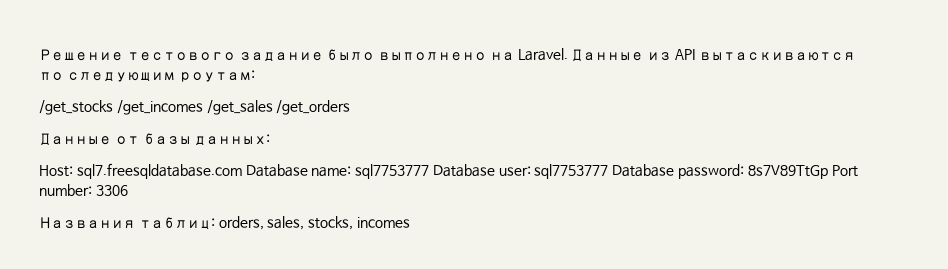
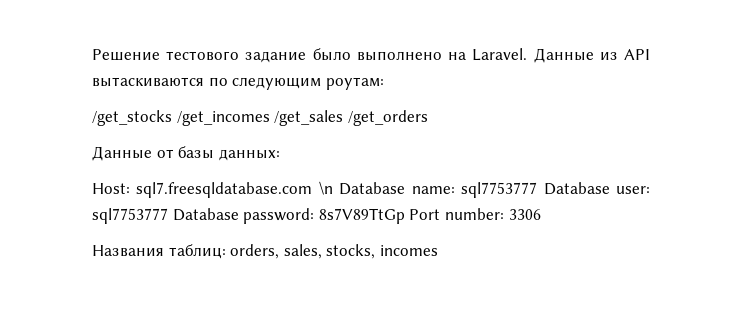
(242, 171) none -> [318,181,333,195] \n

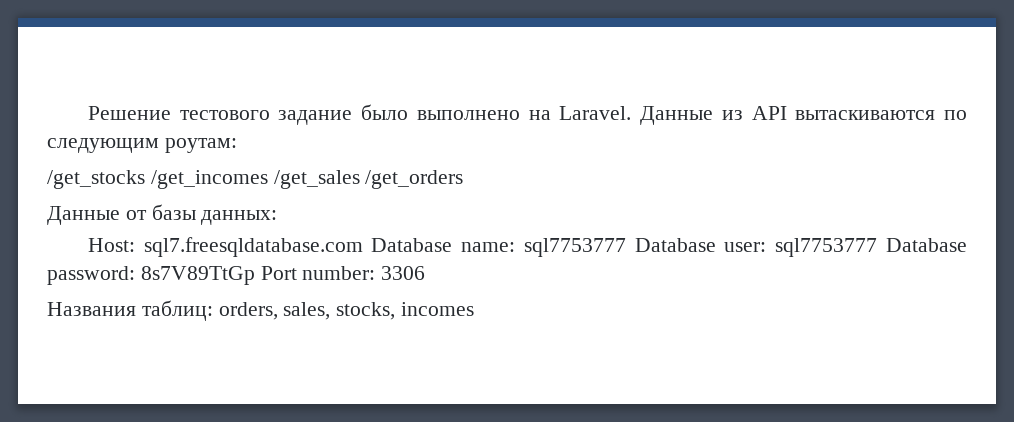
[318,181,333,195] \n -> (363, 247) none

